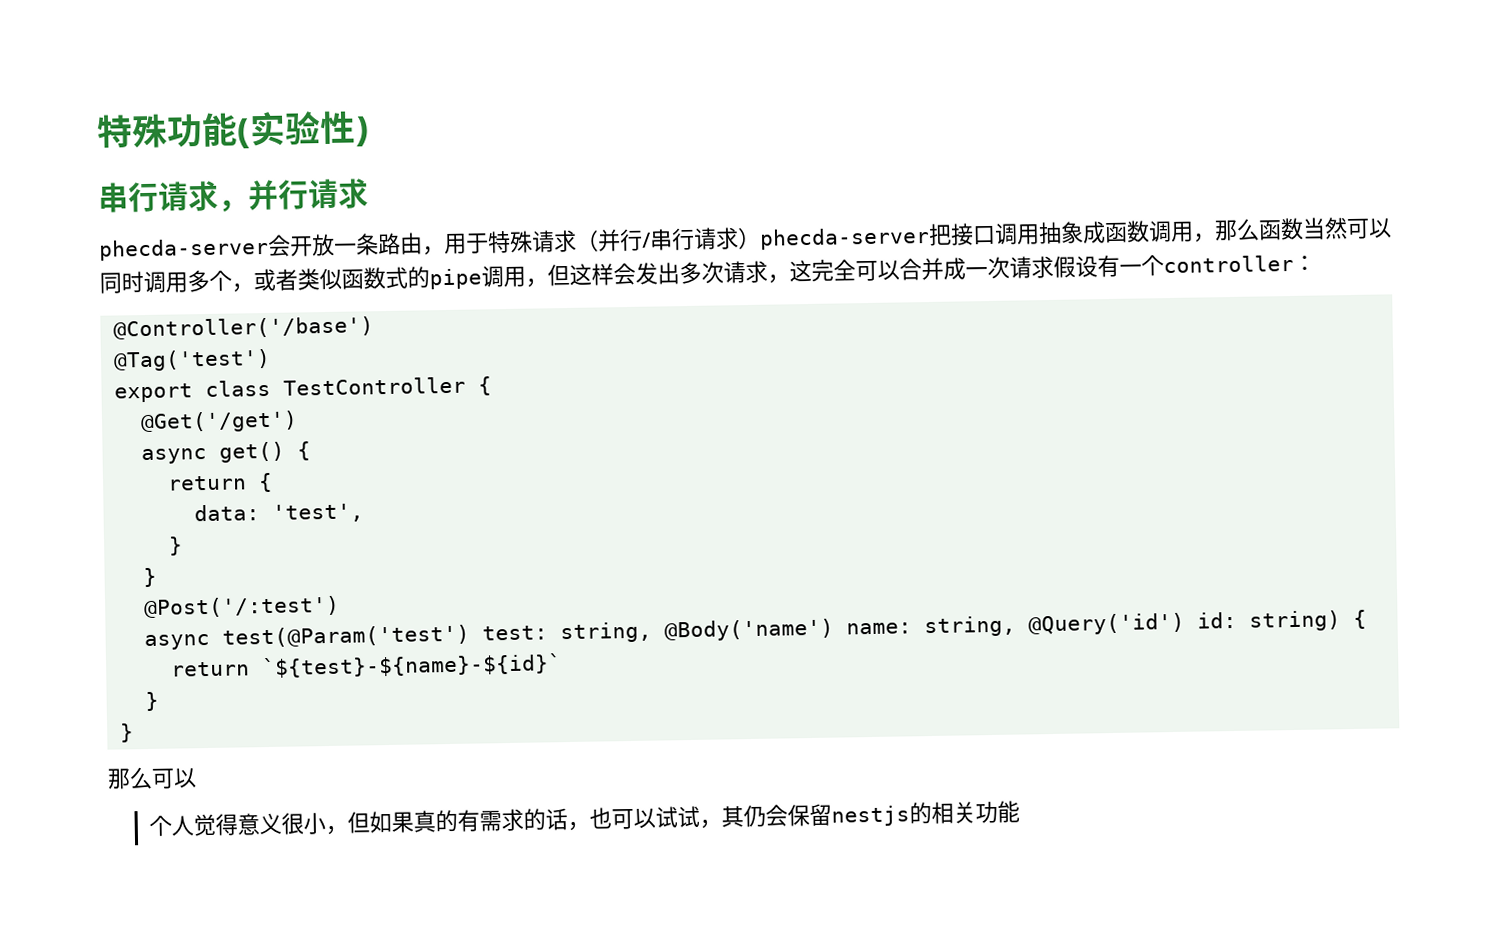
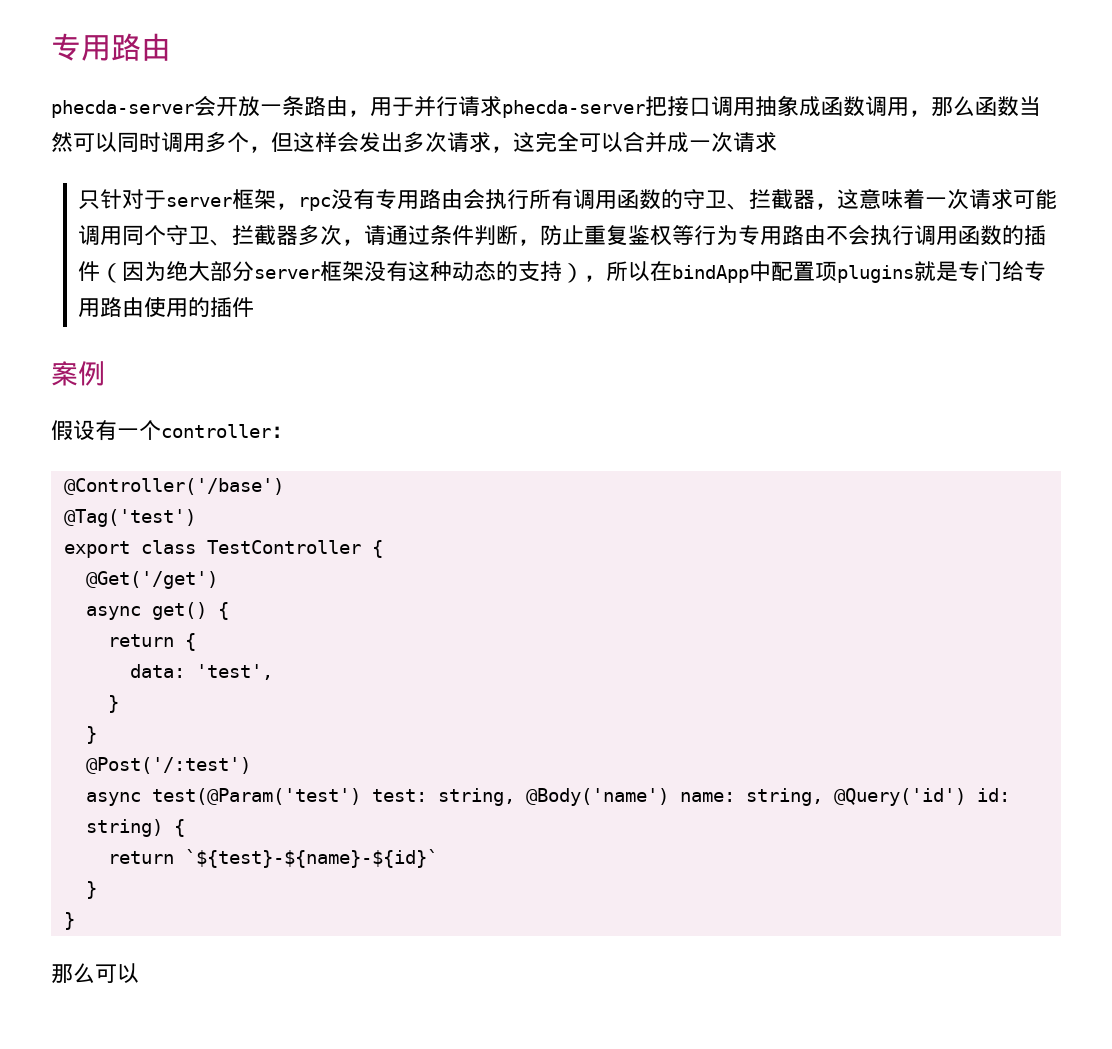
[96,110,369,149] [98,178,369,213] 特殊功能(实验性) // 串行请求，并行请求 -> [51,33,171,61] 专用路由
[487,227,761,254] 特殊请求（并行/串行请求） -> [414,96,502,117] 并行请求
[253,265,548,292] 或者类似函数式的pipe调用， -> (271, 149) none
(1054, 267) none -> [78,188,1058,211] [78,225,1047,246] [78,260,1047,283] [78,297,255,318] [51,361,105,386] // 只针对于server框架，rpc没有专用路由会执行所有调用函数的守卫、拦截器，这意味着一次请求可能调用同个守卫、拦截器多次，请通过条件判断，防止重复鉴权等行为专用路由不会执行调用函数的插件（因为绝大部分server框架没有这种动态的支持），所以在bindApp中配置项plugins就是专门给专用路由使用的插件 // 案例 //
[149,800,1021,837] // 个人觉得意义很小，但如果真的有需求的话，也可以试试，其仍会保留nestjs的相关功能 -> (139, 973) none

